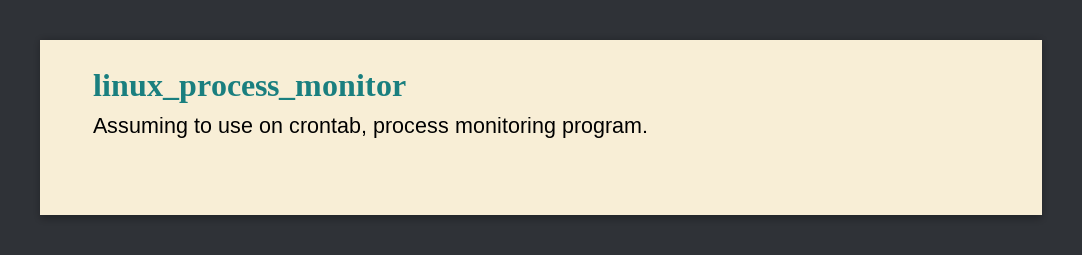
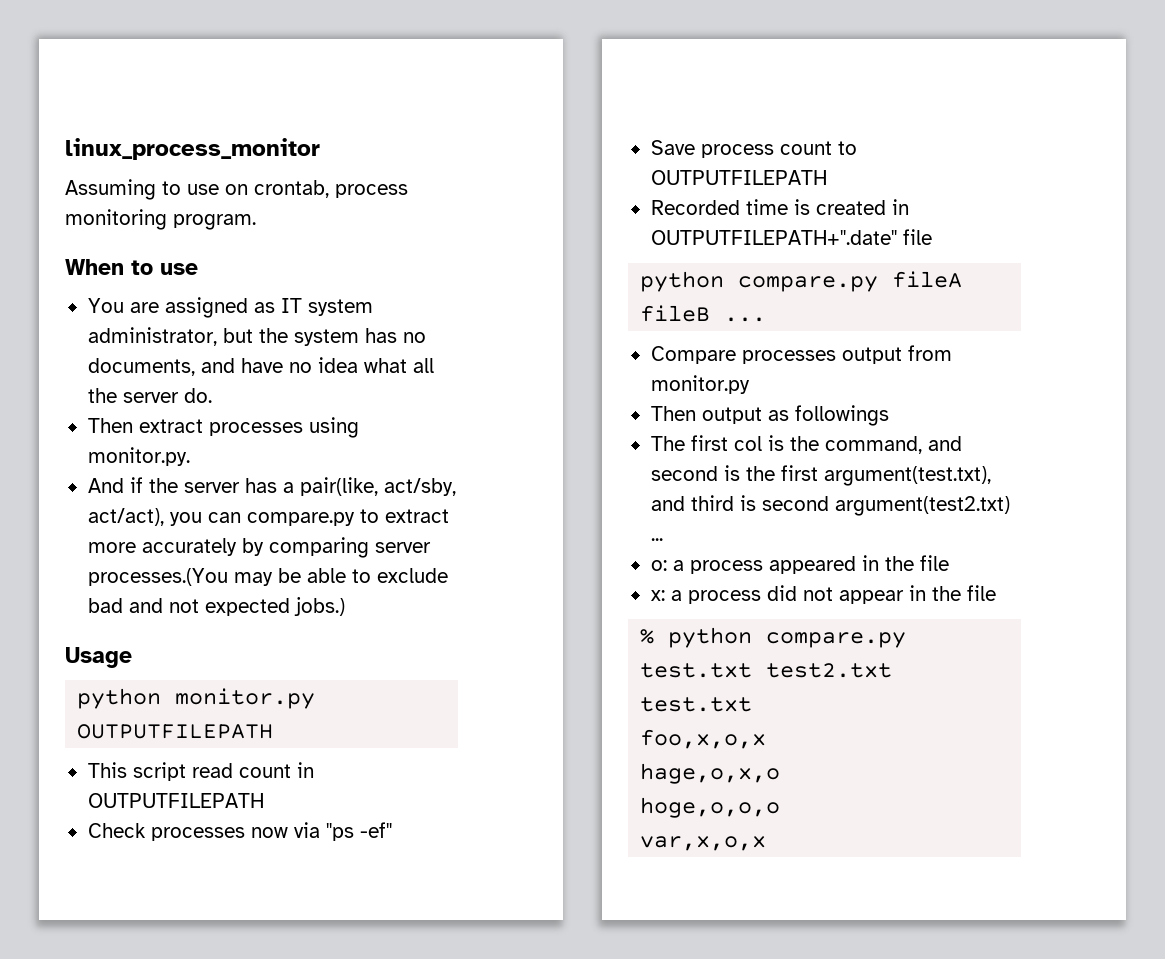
(648, 129) none -> [65,259,198,275] [87,297,373,318] [87,327,426,346] [87,357,434,376] [87,388,212,403] [87,417,359,438] [87,447,190,466] [87,477,456,496] [87,508,449,526] [87,537,431,558] [87,568,448,586] [87,597,345,616] [65,647,132,668] [77,688,316,709] [77,724,274,739] [87,762,314,781] [87,793,264,808] [87,822,392,841] [650,140,857,158] [650,170,827,185] [650,199,909,215] [650,229,932,245] [640,271,963,292] [640,305,767,322] [650,345,952,364] [650,375,750,394] [650,405,889,426] [650,435,962,454] [650,465,991,486] [650,495,1010,516] [650,538,663,541] [650,555,949,574] [650,585,996,604] [640,627,907,648] [640,663,893,678] [640,697,753,712] [640,729,767,749] [640,763,781,784] [640,797,781,818] [640,836,767,851] // When to use // You are assigned as IT system administrator, but the system has no documents, and have no idea what all the server do. // Then extract processes using monitor.py. // And if the server has a pair(like, act/sby, act/act), you can compare.py to extract more accurately by comparing server processes.(You may be able to exclude bad and not expected jobs.) // Usage // python monitor.py OUTPUTFILEPATH // This script read count in OUTPUTFILEPATH // Check processes now via "ps -ef" // Save process count to OUTPUTFILEPATH // Recorded time is created in OUTPUTFILEPATH+".date" file // python compare.py fileA fileB ... // Compare processes output from monitor.py // Then output as followings // The first col is the command, and second is the first argument(test.txt), and third is second argument(test2.txt) ... // o: a process appeared in the file // x: a process did not appear in the file // % python compare.py test.txt test2.txt test.txt // foo,x,o,x // hage,o,x,o // hoge,o,o,o // var,x,o,x

